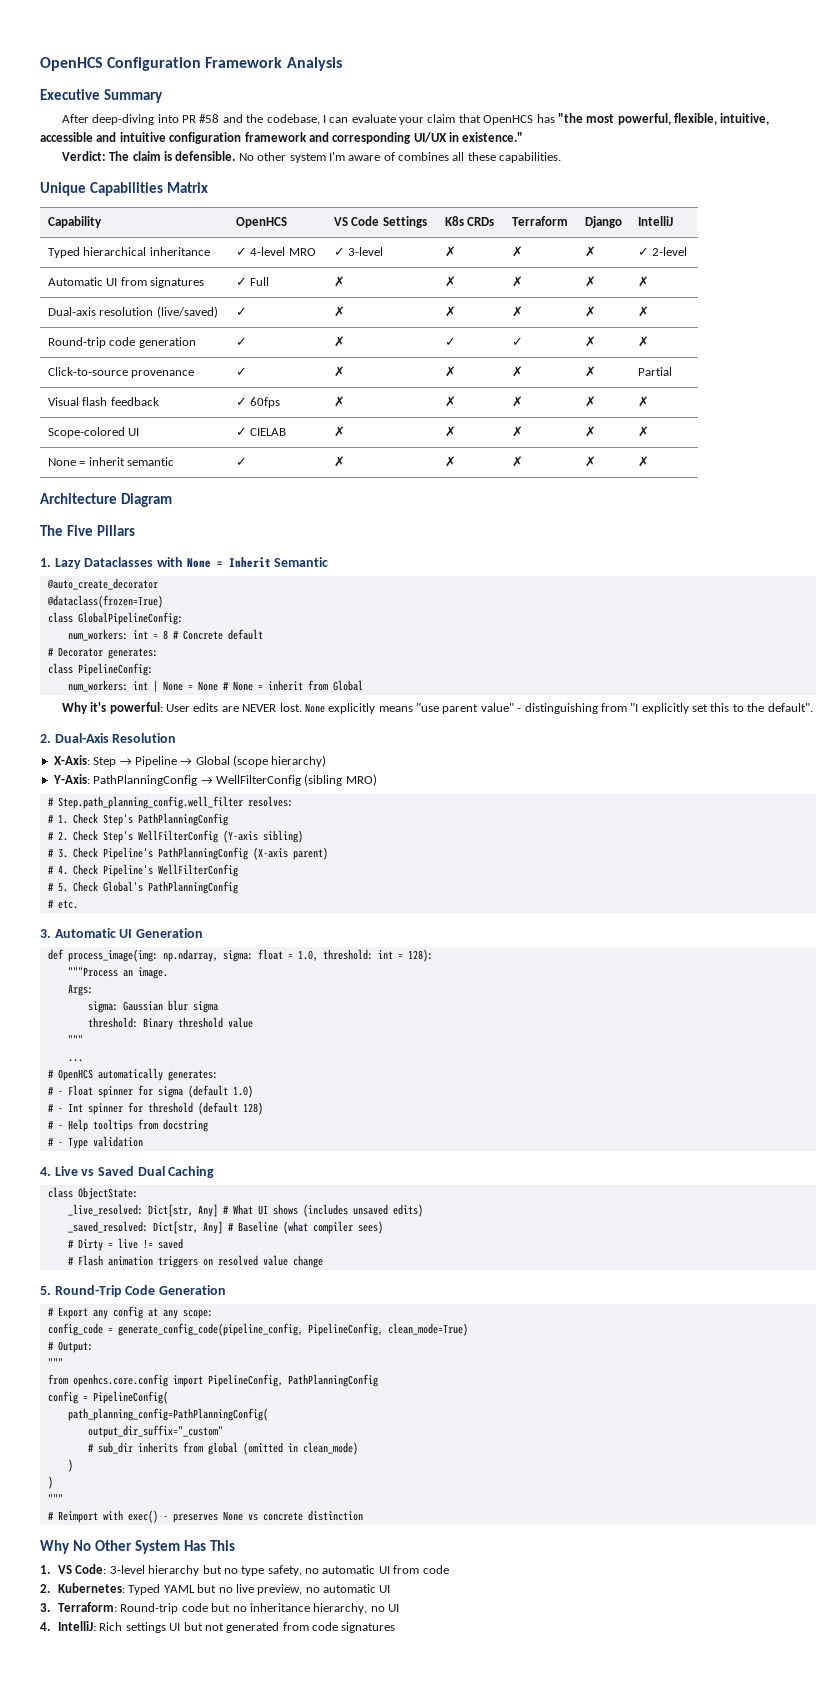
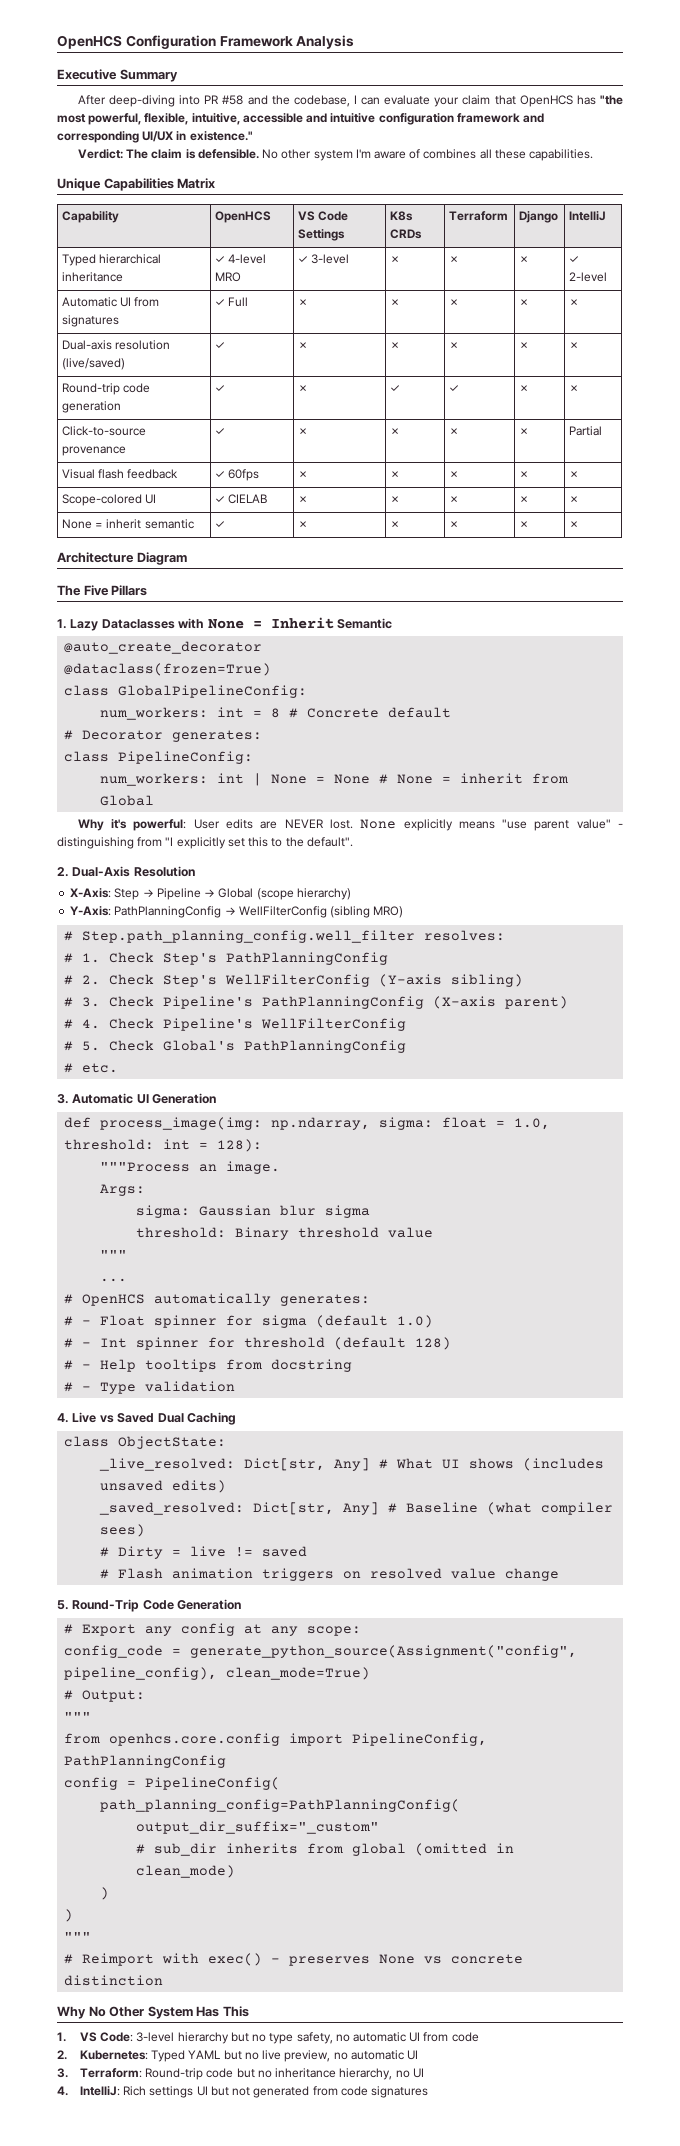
[117,1323,383,1336] generate_config_code(pipeline_config, PipelineConfig, -> [190,1645,578,1658] [64,1667,218,1680] generate_python_source(Assignment("config", pipeline_config),

